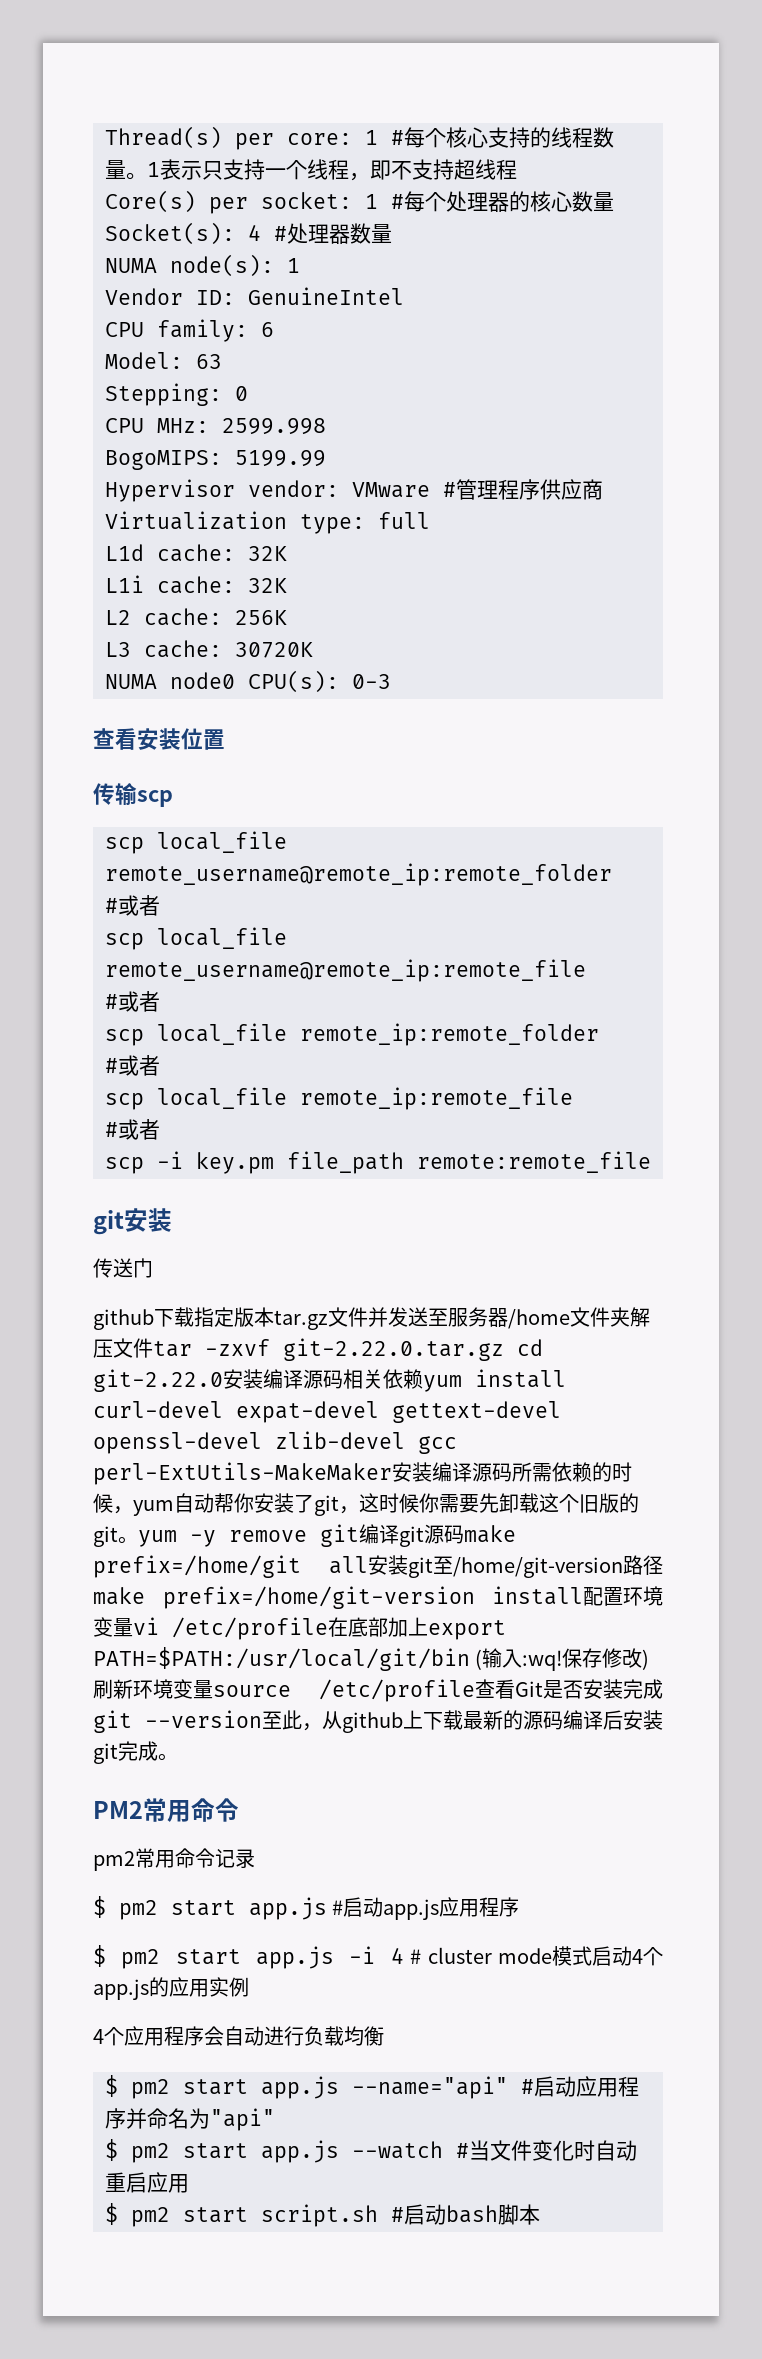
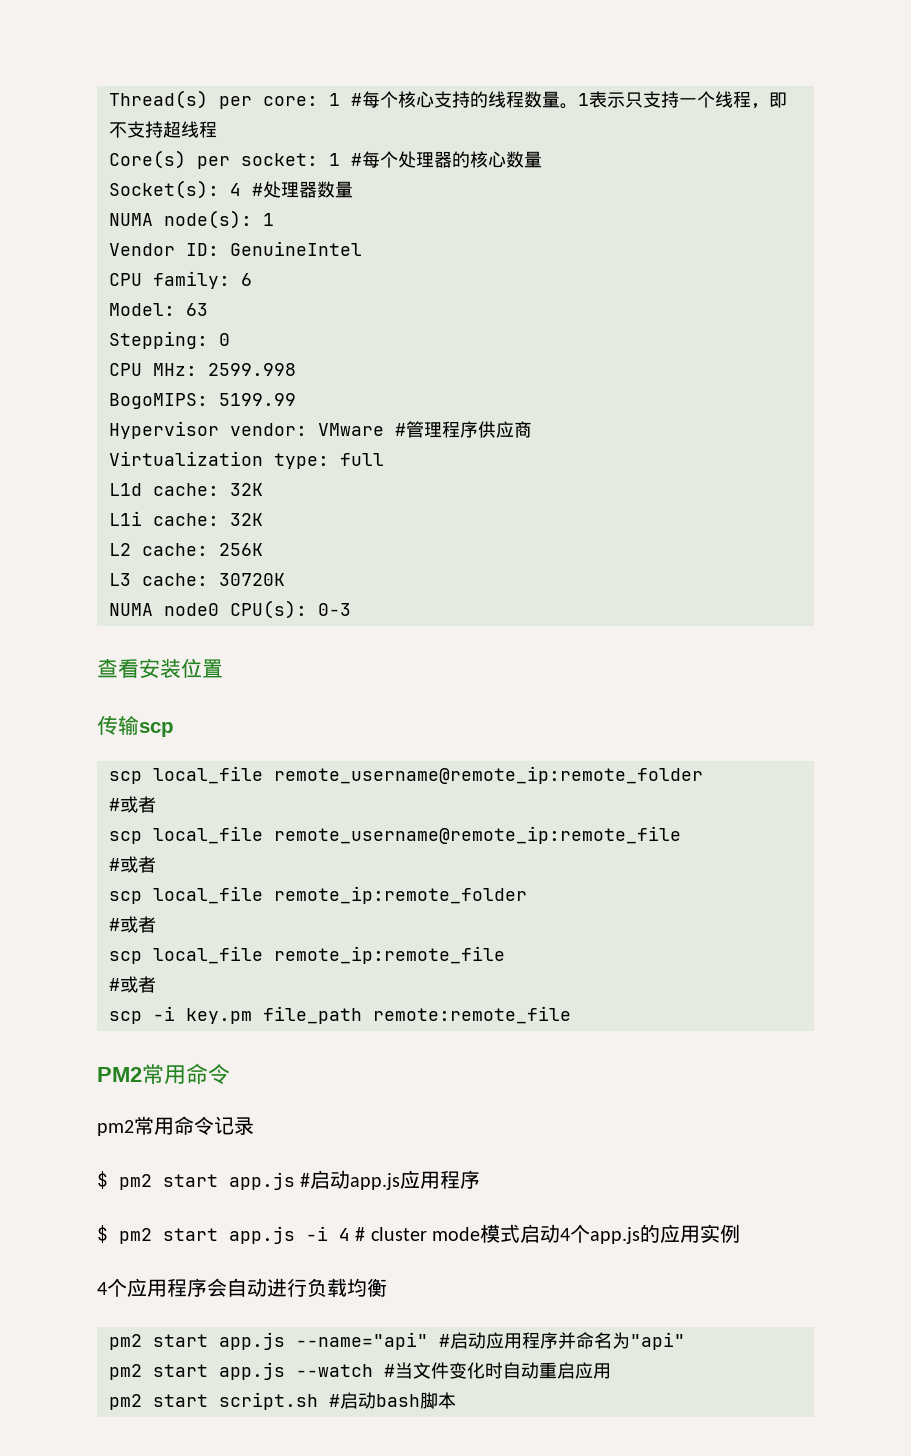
[93,1208,172,1235] [93,1258,153,1278] [93,1307,650,1330] [93,1338,543,1361] [93,1369,566,1392] [93,1401,561,1423] [93,1431,457,1454] [93,1462,632,1485] [93,1493,639,1516] [93,1524,516,1547] [93,1555,663,1578] [93,1586,663,1609] [93,1617,506,1640] [93,1647,650,1671] [93,1679,663,1702] [93,1710,663,1733] [93,1741,178,1764] // git安装 // 传送门 // github下载指定版本tar.gz文件并发送至服务器/home文件夹解压文件tar -zxvf git-2.22.0.tar.gz cd git-2.22.0安装编译源码相关依赖yum install curl-devel expat-devel gettext-devel openssl-devel zlib-devel gcc perl-ExtUtils-MakeMaker安装编译源码所需依赖的时候，yum自动帮你安装了git，这时候你需要先卸载这个旧版的git。yum -y remove git编译git源码make prefix=/home/git all安装git至/home/git-version路径make prefix=/home/git-version install配置环境变量vi /etc/profile在底部加上export PATH=$PATH:/usr/local/git/bin (输入:wq!保存修改)刷新环境变量source /etc/profile查看Git是否安装完成git --version至此，从github上下载最新的源码编译后安装git完成。 -> (571, 1015) none
[105,2075,118,2097] $ -> (387, 1287) none
[105,2139,118,2161] $ -> (685, 1341) none
[105,2203,118,2225] $ -> (611, 1371) none

